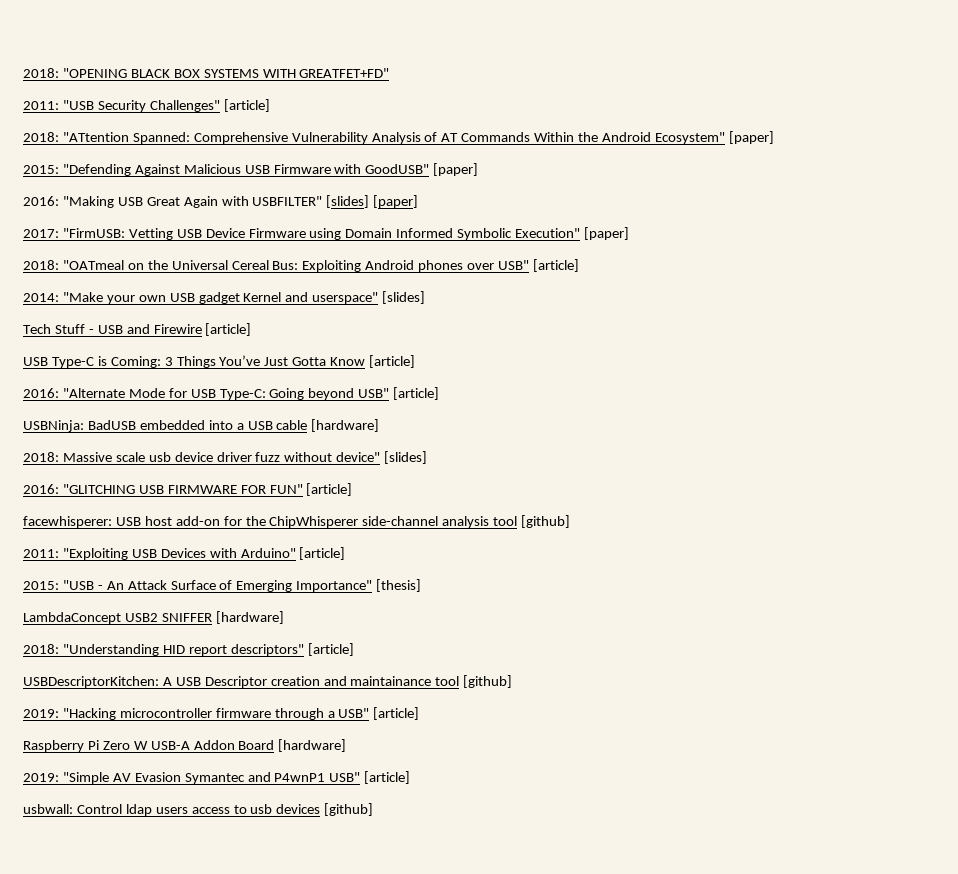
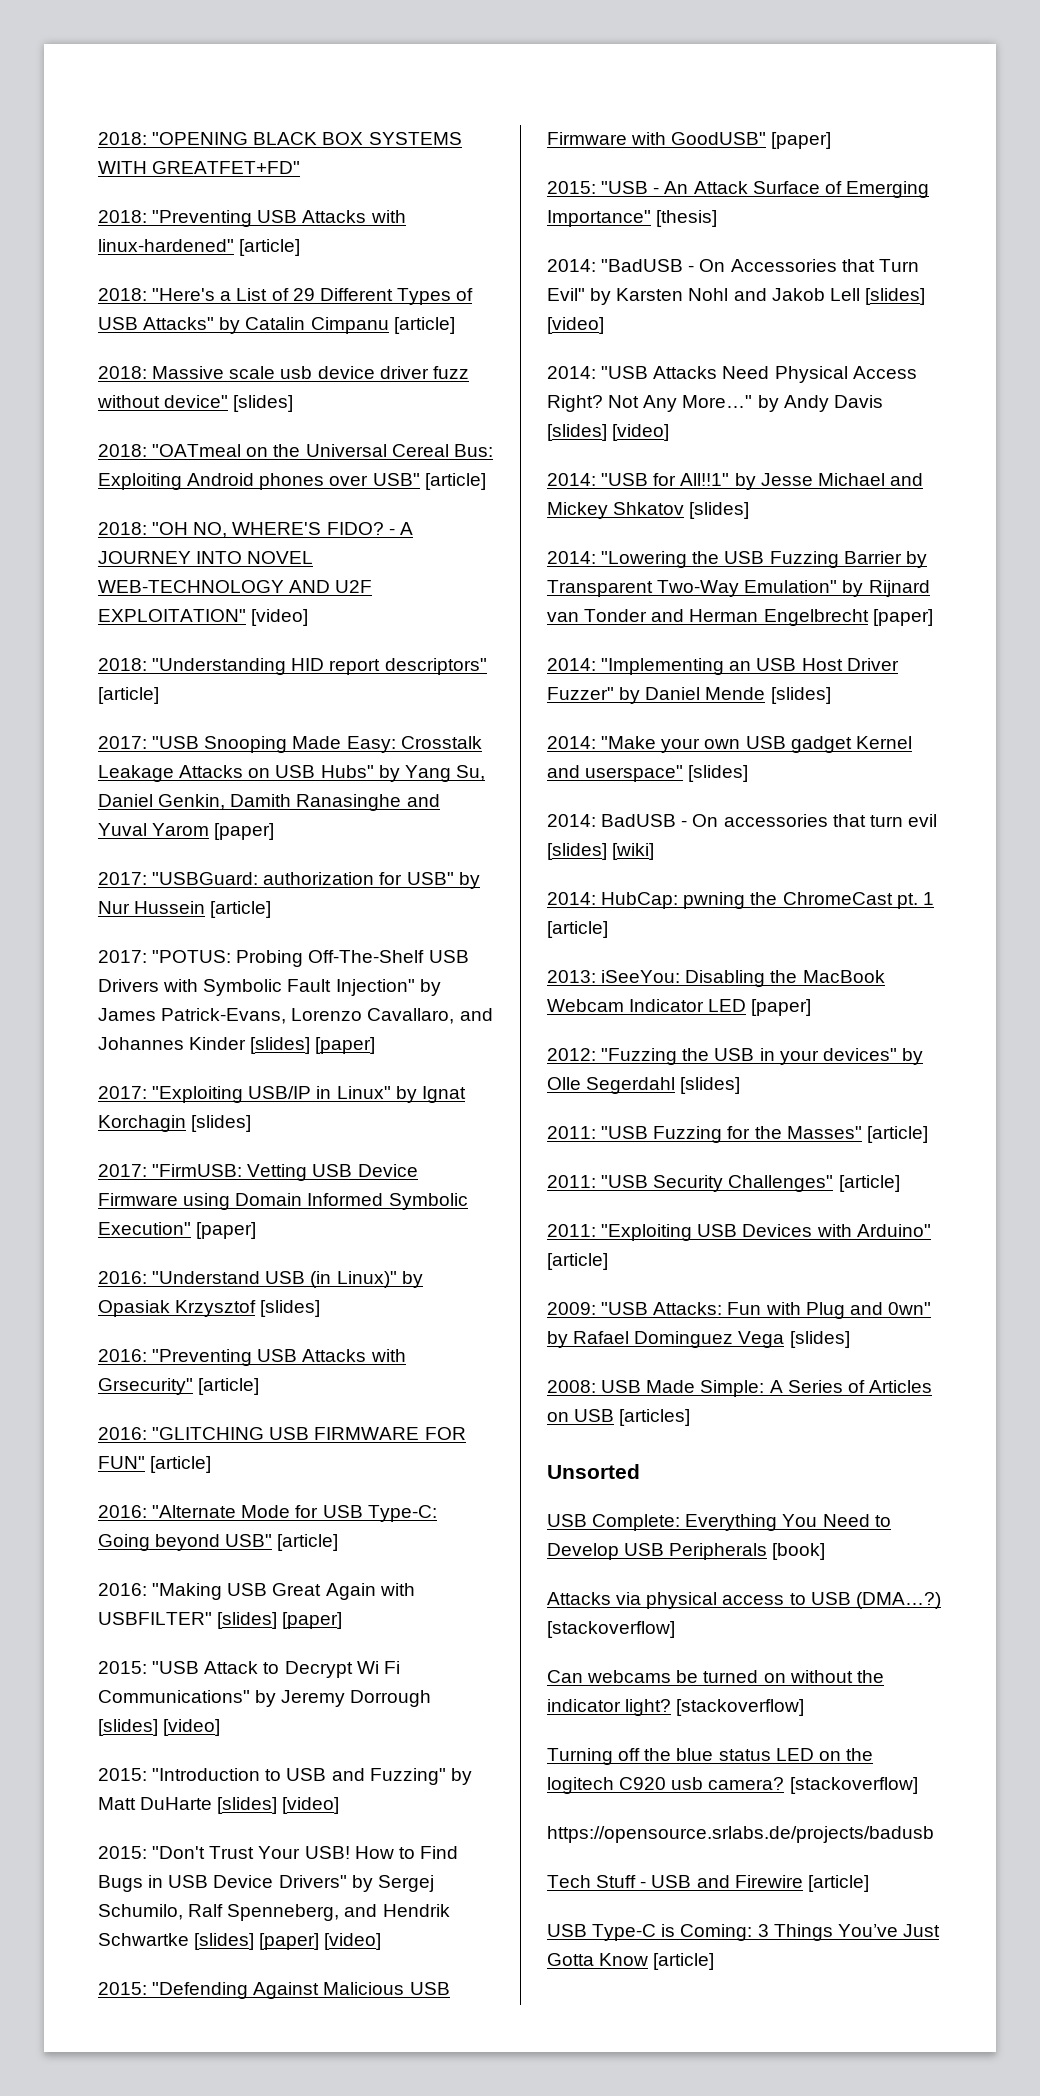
[23,99,270,112] [23,131,774,144] [23,163,479,176] [23,195,419,208] [23,227,630,240] 2011: "USB Security Challenges" [article] // 2018: "ATtention Spanned: Comprehensive Vulnerability Analysis of AT Commands Within the Android Ecosystem" [paper] // 2015: "Defending Against Malicious USB Firmware with GoodUSB" [paper] // 2016: "Making USB Great Again with USBFILTER" [slides] [paper] // 2017: "FirmUSB: Vetting USB Device Firmware using Domain Informed Symbolic Execution" [paper] -> [98,210,406,227] [98,239,301,256] [98,288,474,305] [98,317,455,334] [98,366,469,379] [97,395,294,412] 2018: "Preventing USB Attacks with linux-hardened" [article] // 2018: "Here's a List of 29 Different Types of USB Attacks" by Catalin Cimpanu [article] // 2018: Massive scale usb device driver fuzz without device" [slides]
(579, 265) none -> [98,522,413,538] [98,551,314,564] [98,580,373,593] [98,609,309,626] [98,658,487,675] [98,687,159,704] [98,736,482,753] [98,765,485,782] [98,794,440,811] [98,823,275,840] [98,872,480,889] [98,901,272,918] [98,950,469,967] [98,979,441,996] [98,1008,493,1024] [98,1037,376,1054] [98,1086,466,1103] [98,1115,252,1132] [98,1164,418,1181] [98,1193,468,1210] [98,1222,257,1239] [98,1271,423,1288] [98,1300,321,1317] [98,1349,406,1366] [98,1378,260,1395] [98,1427,466,1440] [98,1456,212,1473] [98,1505,437,1522] [98,1534,339,1551] [98,1583,415,1600] [98,1612,343,1629] [98,1661,400,1678] [98,1690,432,1707] [98,1719,221,1736] [98,1768,472,1785] [98,1797,340,1814] [98,1846,458,1859] [98,1875,434,1892] [98,1904,450,1921] [98,1933,382,1950] [98,1982,450,1999] [547,132,832,149] [547,181,929,198] [547,210,718,227] [547,259,919,272] [547,288,925,305] [547,317,604,334] [547,366,917,383] [547,395,883,412] [547,424,670,441] [547,473,923,490] [547,502,750,519] [547,551,927,568] [547,580,930,597] [547,609,933,626] [547,658,899,675] [547,687,831,704] // 2018: "OH NO, WHERE'S FIDO? - A JOURNEY INTO NOVEL WEB-TECHNOLOGY AND U2F EXPLOITATION" [video] // 2018: "Understanding HID report descriptors" [article] // 2017: "USB Snooping Made Easy: Crosstalk Leakage Attacks on USB Hubs" by Yang Su, Daniel Genkin, Damith Ranasinghe and Yuval Yarom [paper] // 2017: "USBGuard: authorization for USB" by Nur Hussein [article] // 2017: "POTUS: Probing Off-The-Shelf USB Drivers with Symbolic Fault Injection" by James Patrick-Evans, Lorenzo Cavallaro, and Johannes Kinder [slides] [paper] // 2017: "Exploiting USB/IP in Linux" by Ignat Korchagin [slides] // 2017: "FirmUSB: Vetting USB Device Firmware using Domain Informed Symbolic Execution" [paper] // 2016: "Understand USB (in Linux)" by Opasiak Krzysztof [slides] // 2016: "Preventing USB Attacks with Grsecurity" [article] // 2016: "GLITCHING USB FIRMWARE FOR FUN" [article] // 2016: "Alternate Mode for USB Type-C: Going beyond USB" [article] // 2016: "Making USB Great Again with USBFILTER" [slides] [paper] // 2015: "USB Attack to Decrypt Wi Fi Communications" by Jeremy Dorrough [slides] [video] // 2015: "Introduction to USB and Fuzzing" by Matt DuHarte [slides] [video] // 2015: "Don't Trust Your USB! How to Find Bugs in USB Device Drivers" by Sergej Schumilo, Ralf Spenneberg, and Hendrik Schwartke [slides] [paper] [video] // 2015: "Defending Against Malicious USB Firmware with GoodUSB" [paper] // 2015: "USB - An Attack Surface of Emerging Importance" [thesis] // 2014: "BadUSB - On Accessories that Turn Evil" by Karsten Nohl and Jakob Lell [slides] [video] // 2014: "USB Attacks Need Physical Access Right? Not Any More…" by Andy Davis [slides] [video] // 2014: "USB for All!!1" by Jesse Michael and Mickey Shkatov [slides] // 2014: "Lowering the USB Fuzzing Barrier by Transparent Two-Way Emulation" by Rijnard van Tonder and Herman Engelbrecht [paper] // 2014: "Implementing an USB Host Driver Fuzzer" by Daniel Mende [slides]
(426, 297) none -> [547,814,937,827] [547,843,655,860] [547,892,934,909] [547,921,608,938] [547,970,885,987] [547,999,812,1016] [547,1048,923,1065] [547,1077,741,1094] [547,1126,928,1143] [547,1175,900,1192] [547,1224,931,1241] [547,1253,608,1270] [547,1302,931,1319] [547,1331,850,1348] [547,1380,932,1397] [547,1409,691,1426] [547,1464,640,1479] [547,1514,891,1531] [547,1543,826,1560] [547,1592,941,1609] [547,1621,675,1638] [547,1670,884,1683] [547,1699,805,1716] [547,1748,873,1765] [547,1777,918,1794] [547,1826,934,1843] // 2014: BadUSB - On accessories that turn evil [slides] [wiki] // 2014: HubCap: pwning the ChromeCast pt. 1 [article] // 2013: iSeeYou: Disabling the MacBook Webcam Indicator LED [paper] // 2012: "Fuzzing the USB in your devices" by Olle Segerdahl [slides] // 2011: "USB Fuzzing for the Masses" [article] // 2011: "USB Security Challenges" [article] // 2011: "Exploiting USB Devices with Arduino" [article] // 2009: "USB Attacks: Fun with Plug and 0wn" by Rafael Dominguez Vega [slides] // 2008: USB Made Simple: A Series of Articles on USB [articles] // Unsorted // USB Complete: Everything You Need to Develop USB Peripherals [book] // Attacks via physical access to USB (DMA…?) [stackoverflow] // Can webcams be turned on without the indicator light? [stackoverflow] // Turning off the blue status LED on the logitech C920 usb camera? [stackoverflow] // https://opensource.srlabs.de/projects/badusb
[23,387,440,400] [23,419,380,432] [23,451,428,464] [23,483,353,496] [23,515,571,528] [23,547,346,560] [23,579,422,592] [23,611,284,624] [23,643,354,656] [23,675,513,688] [23,707,420,720] [23,739,347,752] [23,771,411,784] [23,803,374,816] // 2016: "Alternate Mode for USB Type-C: Going beyond USB" [article] // USBNinja: BadUSB embedded into a USB cable [hardware] // 2018: Massive scale usb device driver fuzz without device" [slides] // 2016: "GLITCHING USB FIRMWARE FOR FUN" [article] // facewhisperer: USB host add-on for the ChipWhisperer side-channel analysis tool [github] // 2011: "Exploiting USB Devices with Arduino" [article] // 2015: "USB - An Attack Surface of Emerging Importance" [thesis] // LambdaConcept USB2 SNIFFER [hardware] // 2018: "Understanding HID report descriptors" [article] // USBDescriptorKitchen: A USB Descriptor creation and maintainance tool [github] // 2019: "Hacking microcontroller firmware through a USB" [article] // Raspberry Pi Zero W USB-A Addon Board [hardware] // 2019: "Simple AV Evasion Symantec and P4wnP1 USB" [article] // usbwall: Control ldap users access to usb devices [github] -> (715, 1961) none

